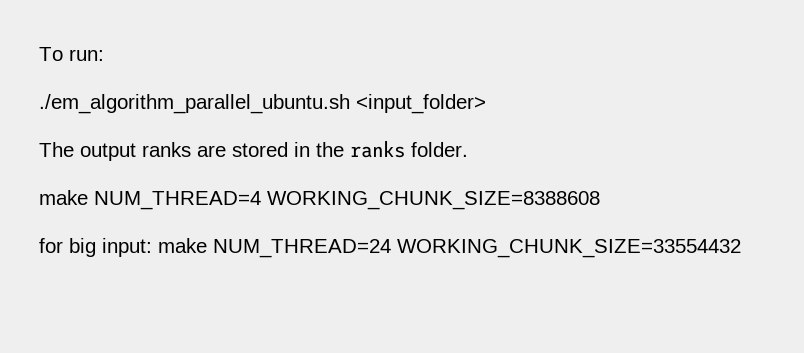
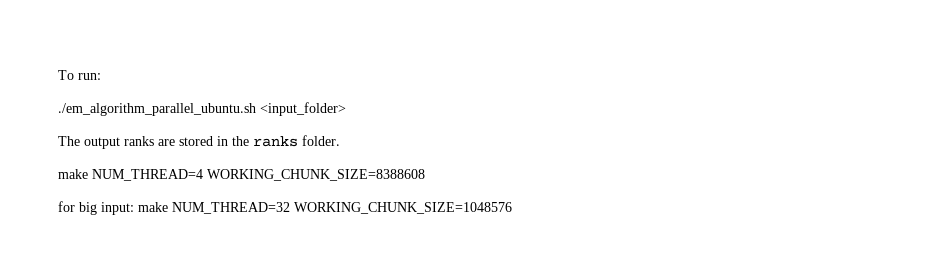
[213,239,741,258] NUM_THREAD=24 WORKING_CHUNK_SIZE=33554432 -> [172,202,512,214] NUM_THREAD=32 WORKING_CHUNK_SIZE=1048576

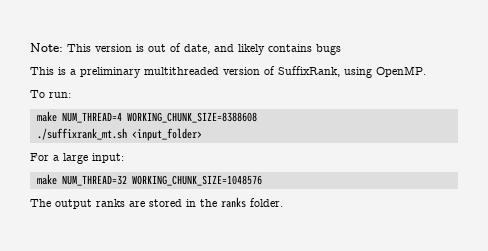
[58,70,101,80] [58,102,346,116] To run: // ./em_algorithm_parallel_ubuntu.sh <input_folder> -> [30,43,341,55] [30,66,426,78] [30,90,71,98] [36,111,257,123] [36,128,202,141] [30,153,124,164] [36,174,262,186] Note: This version is out of date, and likely contains bugs // This is a preliminary multithreaded version of SuffixRank, using OpenMP. // To run: // make NUM_THREAD=4 WORKING_CHUNK_SIZE=8388608 // ./suffixrank_mt.sh <input_folder> // For a large input: // make NUM_THREAD=32 WORKING_CHUNK_SIZE=1048576
[58,169,425,181] [58,201,512,215] // make NUM_THREAD=4 WORKING_CHUNK_SIZE=8388608 // for big input: make NUM_THREAD=32 WORKING_CHUNK_SIZE=1048576 -> (283, 202) none

